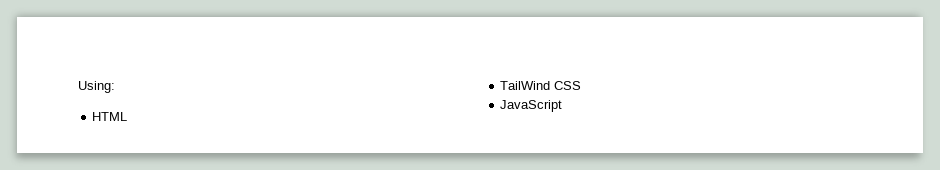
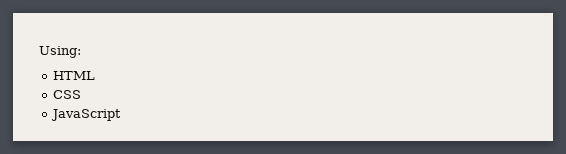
[500,81,551,90] TailWind -> (95, 75) none

